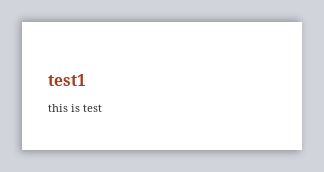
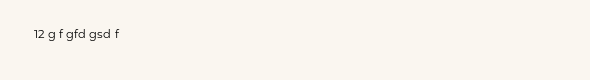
[48,74,86,86] [48,104,102,112] test1 // this is test -> [34,29,120,41] 12 g f gfd gsd f

